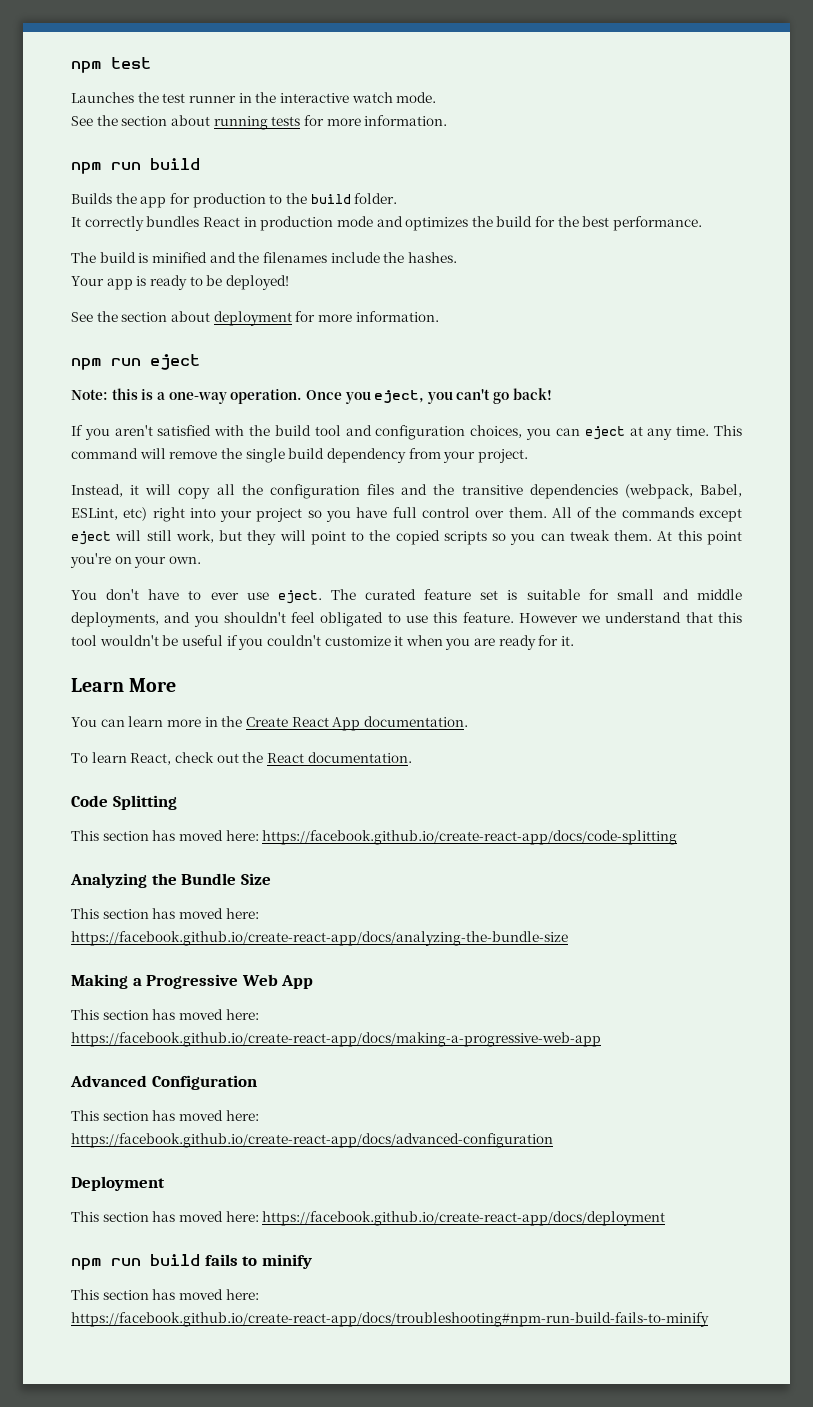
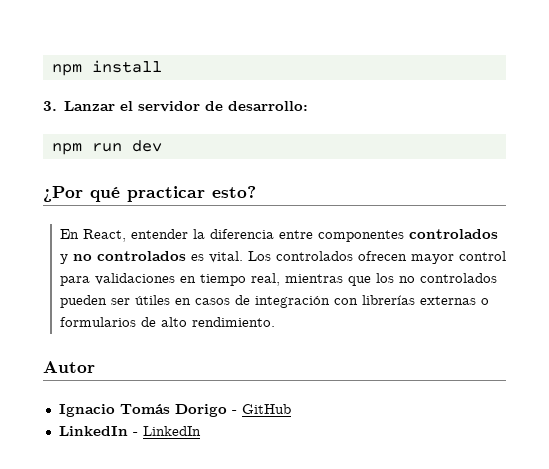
[71,57,151,73] [71,92,437,103] [71,115,448,130] [71,158,200,174] [71,193,398,208] [71,216,703,231] [71,252,457,263] [71,275,289,290] [71,311,439,326] [71,354,200,370] [71,388,552,404] [71,425,743,440] [71,448,528,463] [71,484,742,499] [71,507,742,522] [71,530,742,545] [70,553,201,568] [71,589,742,604] [71,612,743,627] [71,635,575,650] [71,678,177,692] [71,716,468,731] [71,752,412,765] [71,795,177,810] [71,830,678,845] [70,873,271,888] [71,908,259,919] [71,931,568,946] [71,974,314,989] [71,1009,259,1020] [71,1032,601,1047] [70,1075,257,1090] [71,1110,259,1121] [71,1133,553,1148] [71,1176,165,1191] [71,1211,666,1226] [71,1254,312,1270] [71,1289,259,1300] [71,1312,709,1327] npm test // Launches the test runner in the interactive watch mode. // See the section about running tests for more information. // npm run build // Builds the app for production to the build folder. // It correctly bundles React in production mode and optimizes the build for the best performance. // The build is minified and the filenames include the hashes. // Your app is ready to be deployed! // See the section about deployment for more information. // npm run eject // Note: this is a one-way operation. Once you eject, you can't go back! // If you aren't satisfied with the build tool and configuration choices, you can eject at any time. This command will remove the single build dependency from your project. // Instead, it will copy all the configuration files and the transitive dependencies (webpack, Babel, ESLint, etc) right into your project so you have full control over them. All of the commands except eject will still work, but they will point to the copied scripts so you can tweak them. At this point you're on your own. // You don't have to ever use eject. The curated feature set is suitable for small and middle deployments, and you shouldn't feel obligated to use this feature. However we understand that this tool wouldn't be useful if you couldn't customize it when you are ready for it. // Learn More // You can learn more in the Create React App documentation. // To learn React, check out the React documentation. // Code Splitting // This section has moved here: https://facebook.github.io/create-react-app/docs/code-splitting // Analyzing the Bundle Size // This section has moved here: https://facebook.github.io/create-react-app/docs/analyzing-the-bundle-size // Making a Progressive Web App // This section has moved here: https://facebook.github.io/create-react-app/docs/making-a-progressive-web-app // Advanced Configuration // This section has moved here: https://facebook.github.io/create-react-app/docs/advanced-configuration // Deployment // This section has moved here: https://facebook.github.io/create-react-app/docs/deployment // npm run build fails to minify // This section has moved here: https://facebook.github.io/create-react-app/docs/troubleshooting#npm-run-build-fails-to-minify -> [51,60,162,76] [43,101,309,112] [51,140,162,155] [43,186,256,202] [59,229,498,242] [59,251,506,264] [59,273,497,286] [59,295,489,308] [59,317,275,327] [43,361,95,373] [58,404,291,417] [58,426,201,436] npm install // 3. Lanzar el servidor de desarrollo: // npm run dev // ¿Por qué practicar esto? // En React, entender la diferencia entre componentes controlados y no controlados es vital. Los controlados ofrecen mayor control para validaciones en tiempo real, mientras que los no controlados pueden ser útiles en casos de integración con librerías externas o formularios de alto rendimiento. // Autor // Ignacio Tomás Dorigo - GitHub // LinkedIn - LinkedIn

